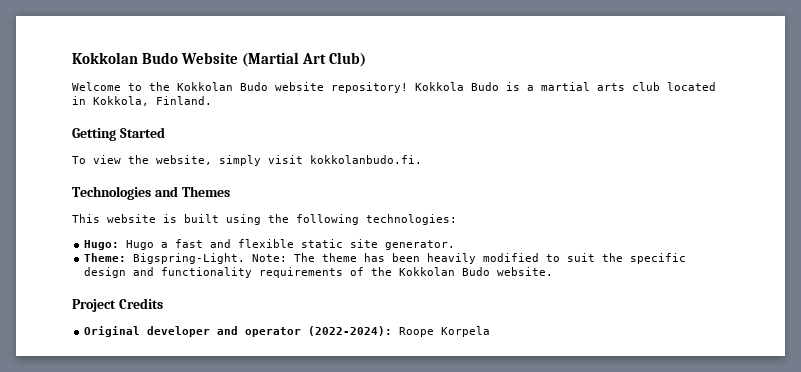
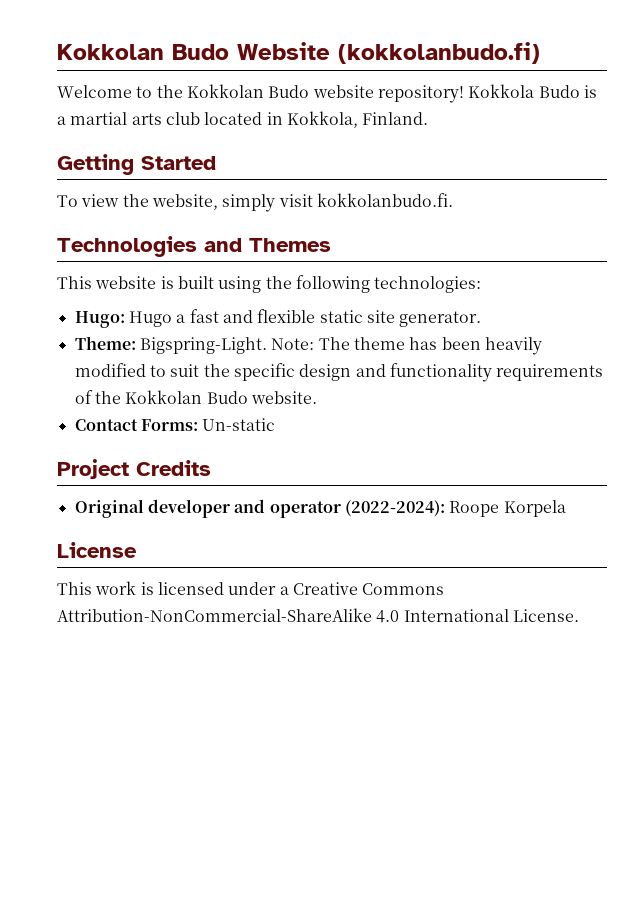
[242,52,367,67] (Martial Art Club) -> [338,42,540,64] (kokkolanbudo.fi)
(554, 271) none -> [74,418,276,431] // Contact Forms: Un-static
(491, 331) none -> [57,542,137,558] [57,581,445,595] [57,608,579,623] // License // This work is licensed under a Creative Commons Attribution-NonCommercial-ShareAlike 4.0 International License.

